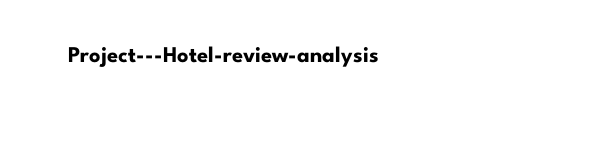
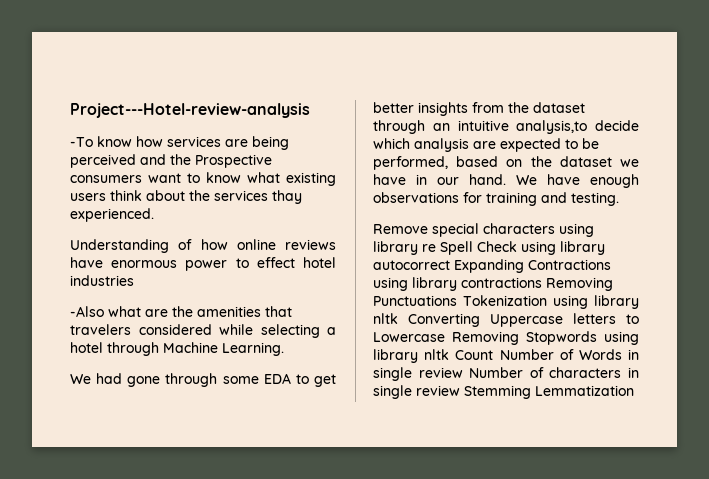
(379, 56) none -> [70,136,289,150] [70,154,272,168] [70,172,336,186] [70,190,302,204] [70,208,154,222] [70,239,336,253] [70,257,336,271] [70,275,134,286] [70,306,292,317] [70,324,336,338] [70,342,284,356] [70,373,336,387] [373,102,585,116] [373,120,639,134] [373,138,599,152] [373,156,639,170] [373,174,639,188] [373,192,619,206] [373,223,594,237] [373,241,605,255] [373,259,611,273] [373,277,613,291] [373,295,639,309] [373,313,639,327] [373,331,639,345] [373,349,639,363] [373,367,639,381] [373,385,634,399] // -To know how services are being perceived and the Prospective consumers want to know what existing users think about the services thay experienced. // Understanding of how online reviews have enormous power to effect hotel industries // -Also what are the amenities that travelers considered while selecting a hotel through Machine Learning. // We had gone through some EDA to get better insights from the dataset through an intuitive analysis,to decide which analysis are expected to be performed, based on the dataset we have in our hand. We have enough observations for training and testing. // Remove special characters using library re Spell Check using library autocorrect Expanding Contractions using library contractions Removing Punctuations Tokenization using library nltk Converting Uppercase letters to Lowercase Removing Stopwords using library nltk Count Number of Words in single review Number of characters in single review Stemming Lemmatization

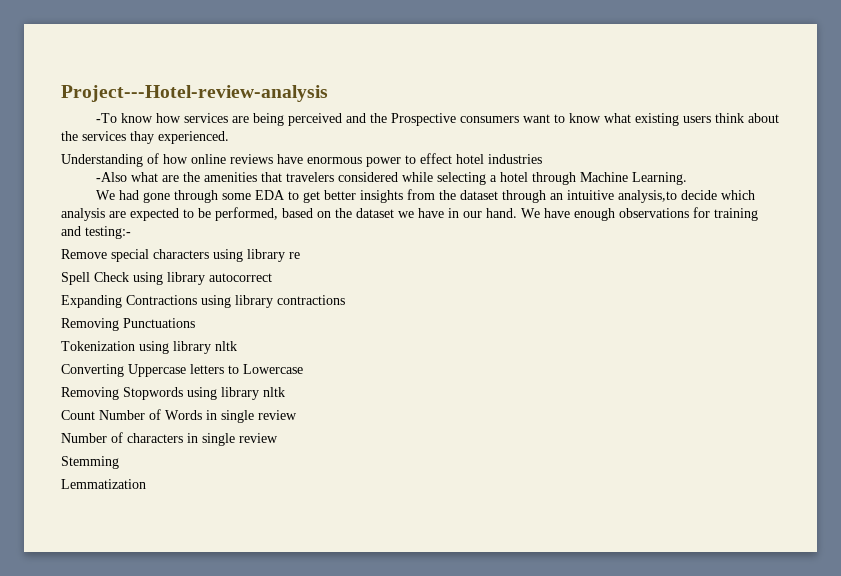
[571,192,619,206] testing. -> [85,226,131,239] testing:-
(436, 248) none -> (300, 255) //
(450, 265) none -> (272, 277) //
(542, 282) none -> (345, 300) //
(457, 300) none -> (195, 323) //
(398, 318) none -> (237, 346) //
(445, 337) none -> (303, 369) //
(450, 354) none -> (285, 392) //
(463, 372) none -> (297, 415) //
(460, 390) none -> (278, 438) //
(531, 392) none -> (119, 462) //

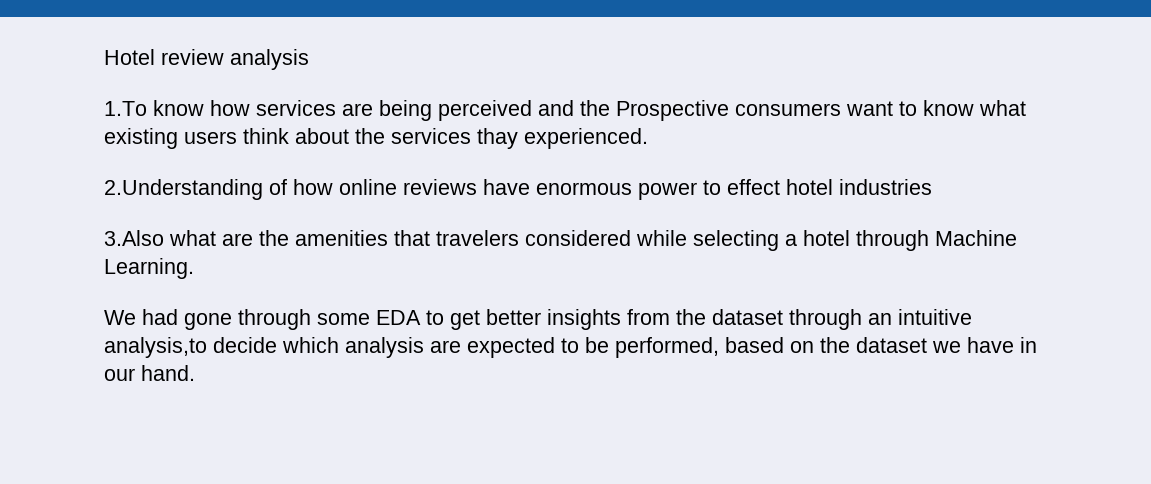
[61,85,328,102] [96,113,118,123] Project---Hotel-review-analysis // -To -> [104,49,309,70] [104,101,147,116] Hotel review analysis // 1.To
[61,154,143,167] Understanding -> [104,179,263,200] 2.Understanding
[96,172,128,182] -Also -> [104,230,164,246] 3.Also
[521,207,758,221] [61,226,131,239] [61,249,300,262] [61,272,272,285] [61,295,345,308] [61,318,195,331] [61,341,237,354] [61,364,303,377] [61,387,285,400] [61,409,297,423] [61,432,278,446] [61,456,119,469] [61,479,146,489] We have enough observations for training and testing:- // Remove special characters using library re // Spell Check using library autocorrect // Expanding Contractions using library contractions // Removing Punctuations // Tokenization using library nltk // Converting Uppercase letters to Lowercase // Removing Stopwords using library nltk // Count Number of Words in single review // Number of characters in single review // Stemming // Lemmatization -> (195, 373) none

